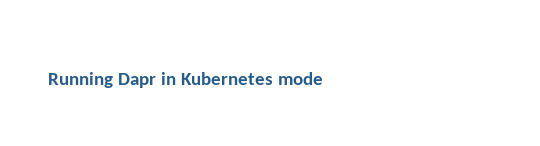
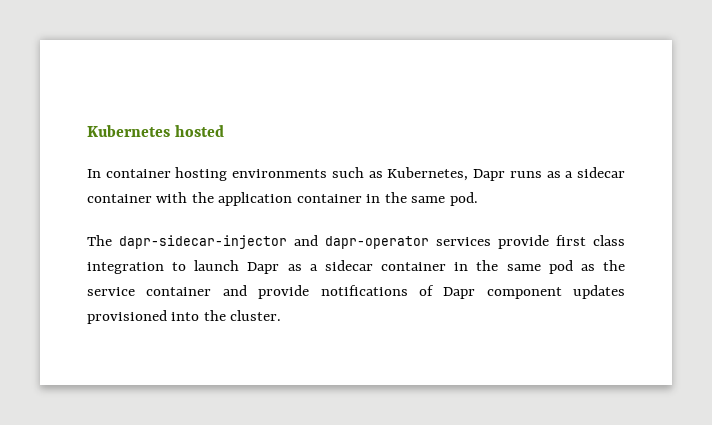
[48,72,323,88] Running Dapr in Kubernetes mode -> [87,125,224,137] [87,167,626,181] [87,192,478,206] [87,235,625,249] [87,260,625,274] [87,285,625,299] [87,310,282,324] Kubernetes hosted // In container hosting environments such as Kubernetes, Dapr runs as a sidecar container with the application container in the same pod. // The dapr-sidecar-injector and dapr-operator services provide first class integration to launch Dapr as a sidecar container in the same pod as the service container and provide notifications of Dapr component updates provisioned into the cluster.

